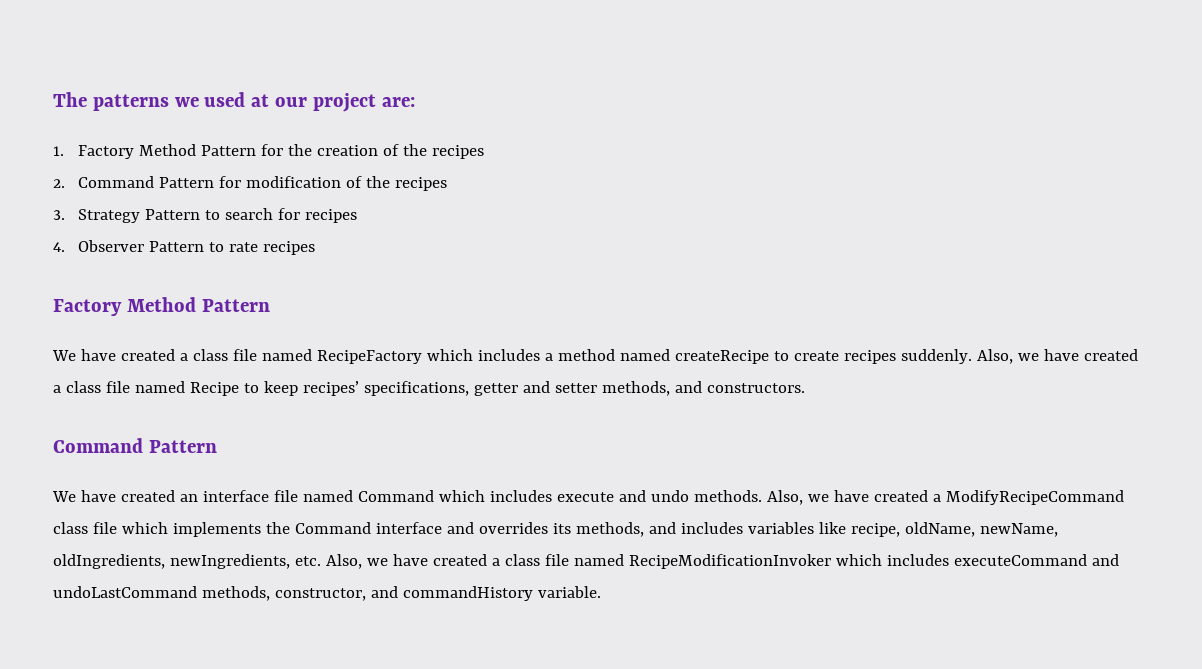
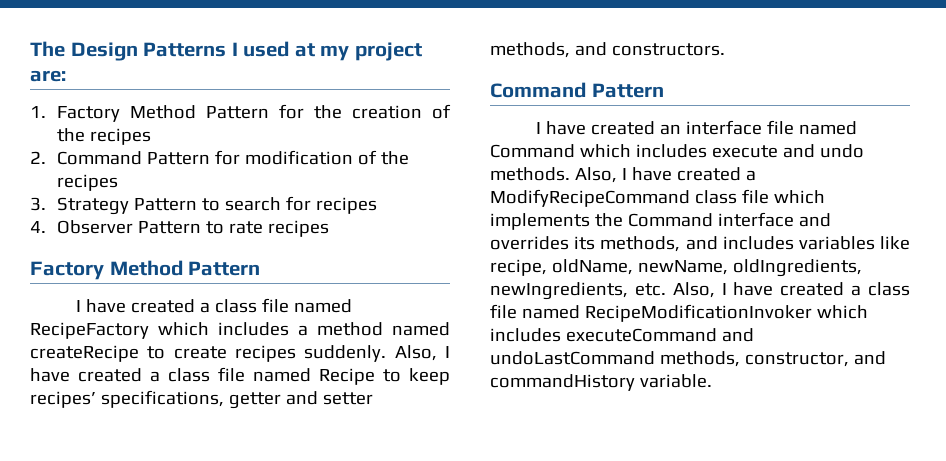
[92,94,199,111] patterns we -> [70,42,238,61] Design Patterns I
[275,97,308,107] our -> [320,45,350,61] my
[52,350,76,361] We -> [75,300,81,312] I
[1017,353,1039,361] we -> [444,346,450,358] I
[52,491,76,502] We -> [535,122,541,134] I
[807,494,829,502] we -> [621,168,627,180] I
[366,558,388,566] we -> [721,283,727,295] I

